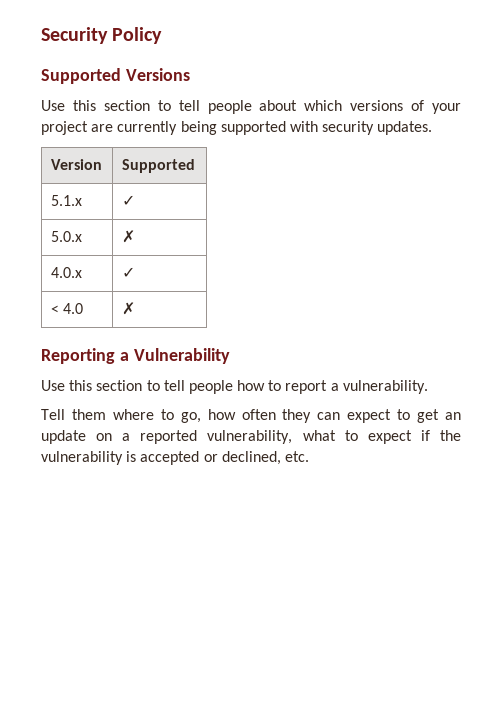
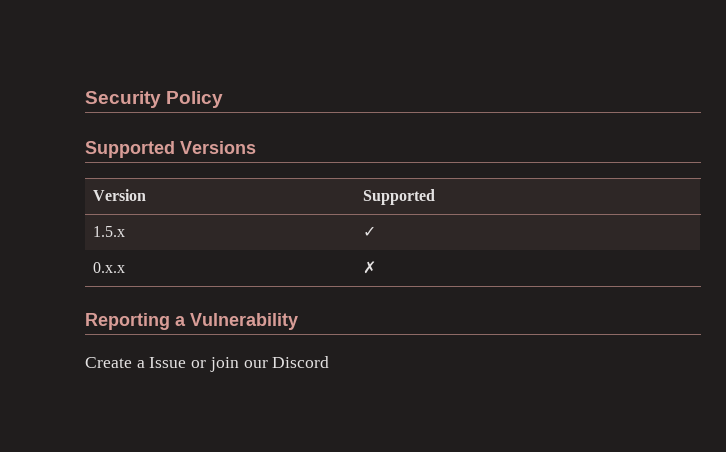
[41,100,461,114] [41,121,433,135] // Use this section to tell people about which versions of your project are currently being supported with security updates. -> (256, 147) none
[50,195,82,206] [121,195,135,206] [50,231,82,242] [121,230,135,243] [50,267,82,278] [121,267,135,278] [50,303,84,314] [121,302,135,315] [41,348,230,364] [41,380,428,394] [41,409,462,423] [41,430,461,444] [41,451,309,465] 5.1.x | ✓ // 5.0.x | ✗ // 4.0.x | ✓ // < 4.0 | ✗ // Reporting a Vulnerability // Use this section to tell people how to report a vulnerability. // Tell them where to go, how often they can expect to get an update on a reported vulnerability, what to expect if the vulnerability is accepted or declined, etc. -> [93,226,126,237] [363,226,377,237] [93,262,126,273] [363,261,377,274] [85,313,298,330] [85,356,330,372] 1.5.x | ✓ // 0.x.x | ✗ // Reporting a Vulnerability // Create a Issue or join our Discord

